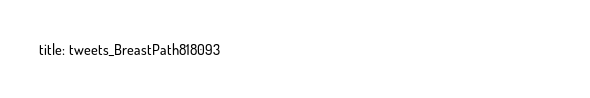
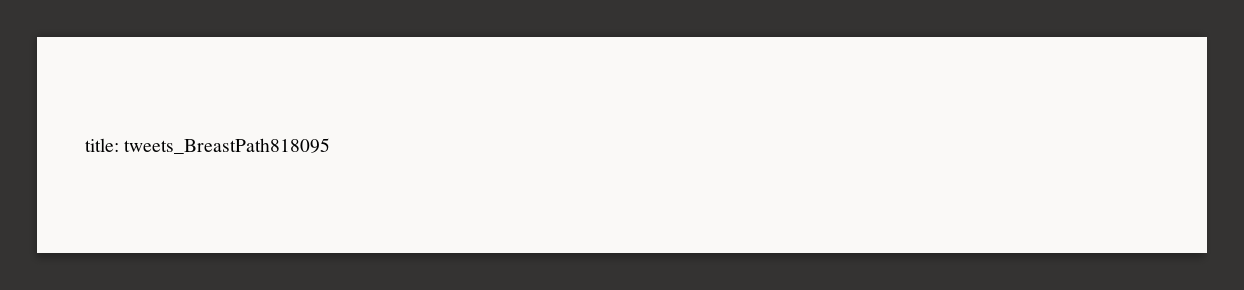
[68,43,220,57] tweets_BreastPath818093 -> [124,138,331,154] tweets_BreastPath818095

